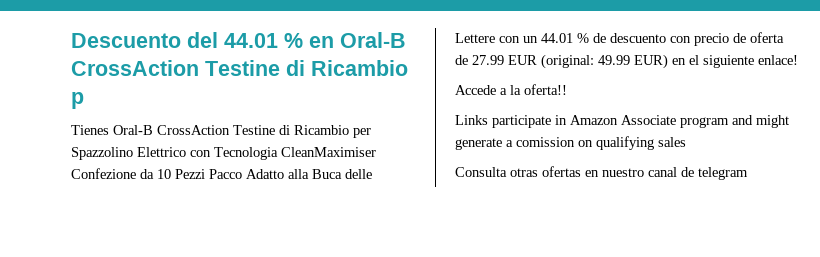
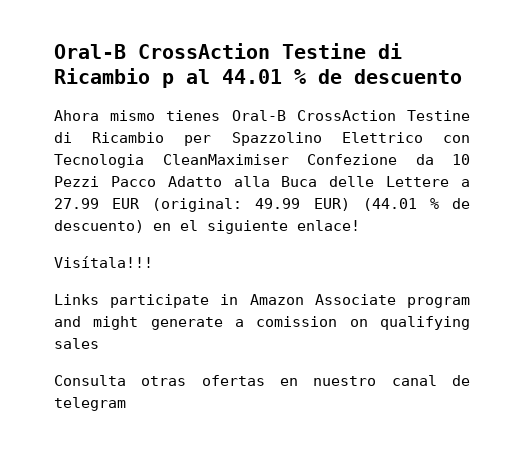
[71,32,334,48] Descuento del 44.01 % en -> (54, 51) none
[71,125,109,135] // Tienes -> [186,69,462,84] [54,110,221,121] al 44.01 % de descuento // Ahora mismo tienes
[499,32,784,46] [455,55,468,65] con un 44.01 % de descuento con precio de oferta de -> [460,179,470,187] a
(668, 61) none -> [362,198,471,211] [54,220,144,233] (44.01 % de descuento)
[455,84,567,95] Accede a la oferta!! -> [54,256,153,268] Visítala!!!

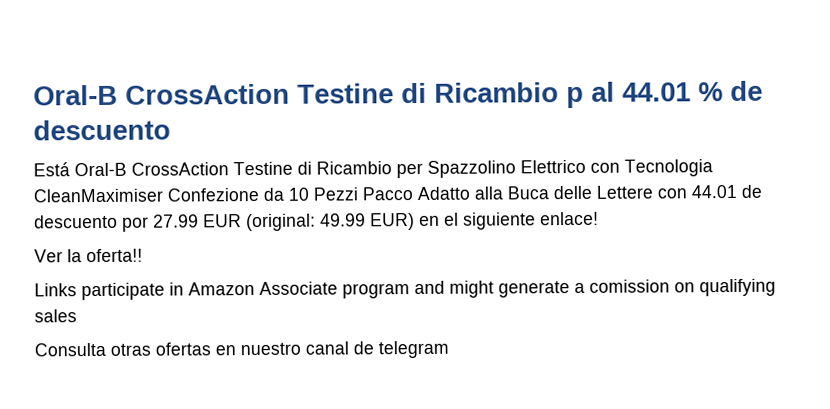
[54,110,221,121] Ahora mismo tienes -> [33,162,70,177] Está
[460,179,470,187] a -> [657,184,762,199] [34,214,149,232] con 44.01 de descuento por
[362,198,471,211] [54,220,144,233] (44.01 % de descuento) -> (415, 222) none
[54,256,153,268] Visítala!!! -> [34,248,143,263] Ver la oferta!!

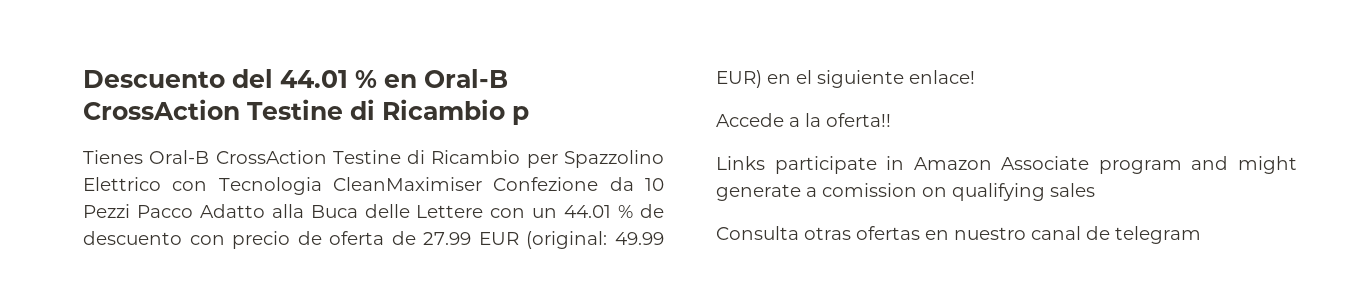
(33, 95) none -> [83,69,417,88] Descuento del 44.01 % en
[591,80,763,102] [33,119,171,141] [33,162,70,177] al 44.01 % de descuento // Está -> [83,150,143,164] // Tienes
[691,184,762,199] [34,214,149,232] 44.01 de descuento por -> [532,204,664,218] [83,231,416,249] un 44.01 % de descuento con precio de oferta de
[34,249,63,263] Ver -> [716,113,800,127] Accede a

